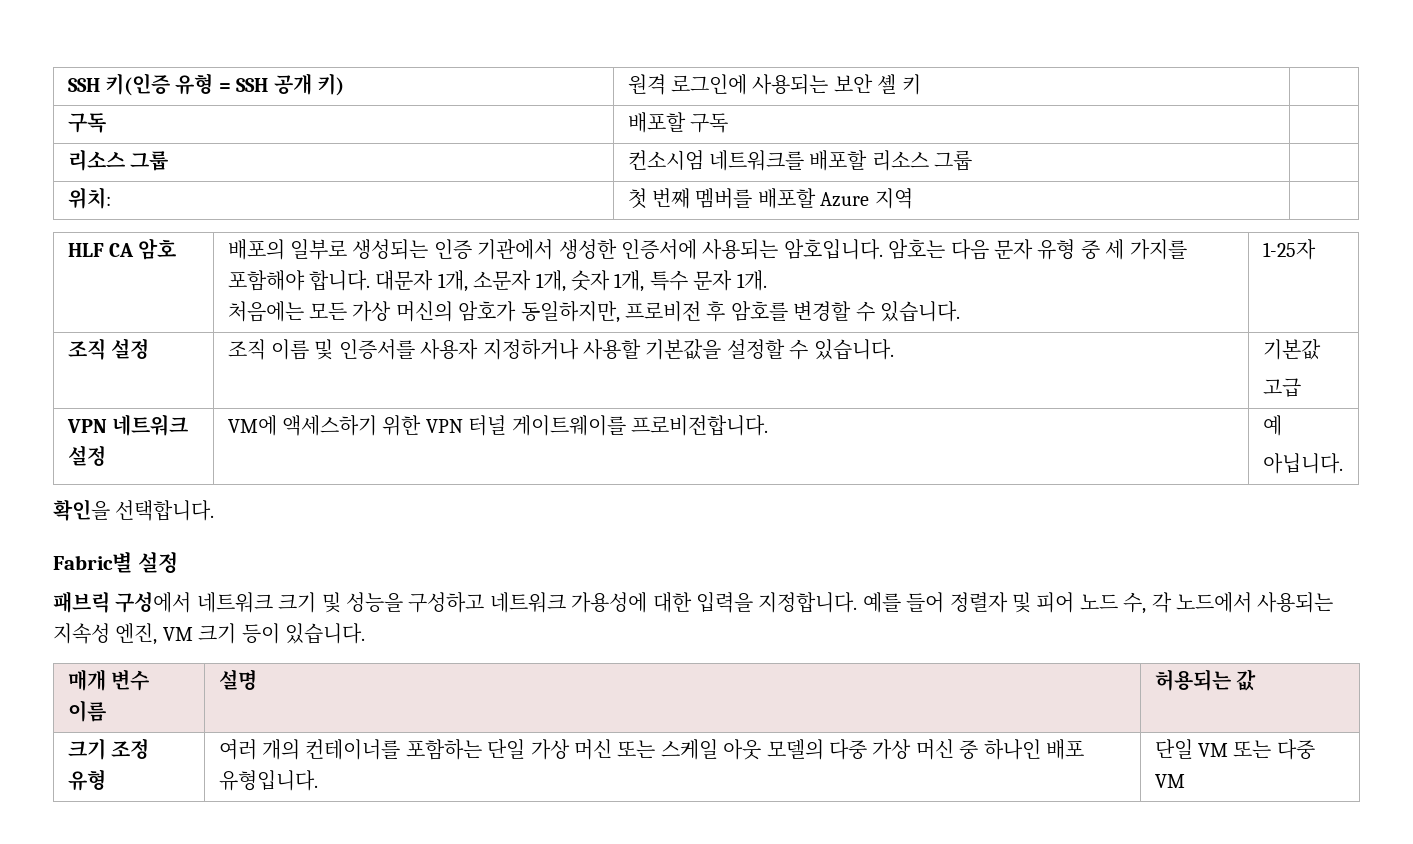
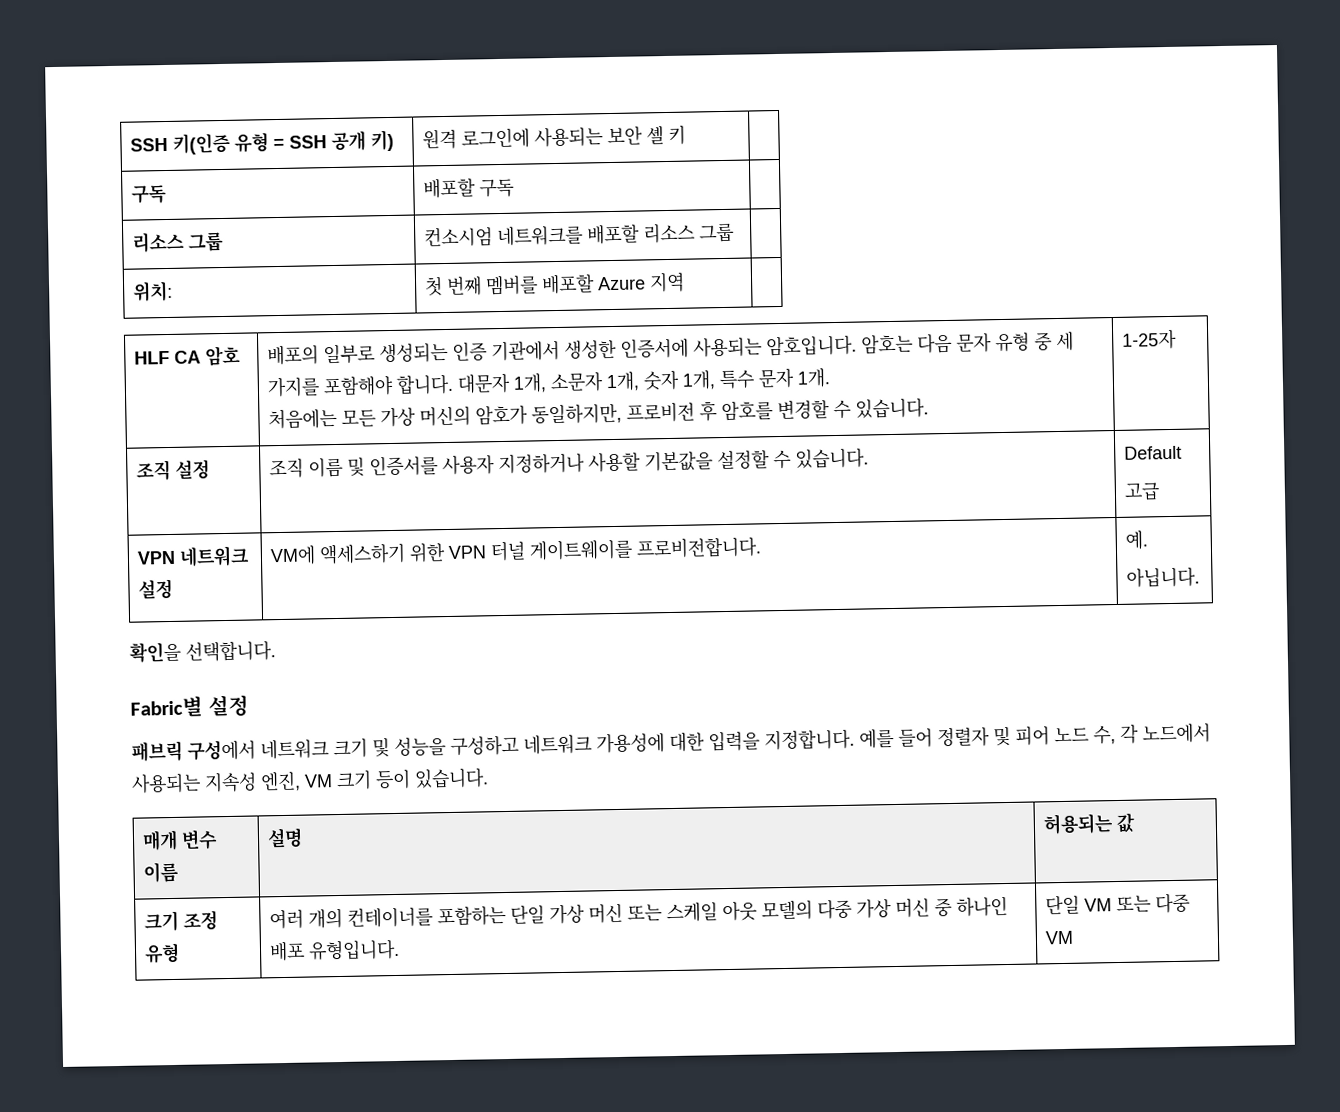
[1262,339,1321,360] 기본값 -> [1124,445,1183,460] Default
[1262,415,1282,436] 예 -> [1125,530,1149,550] 예.

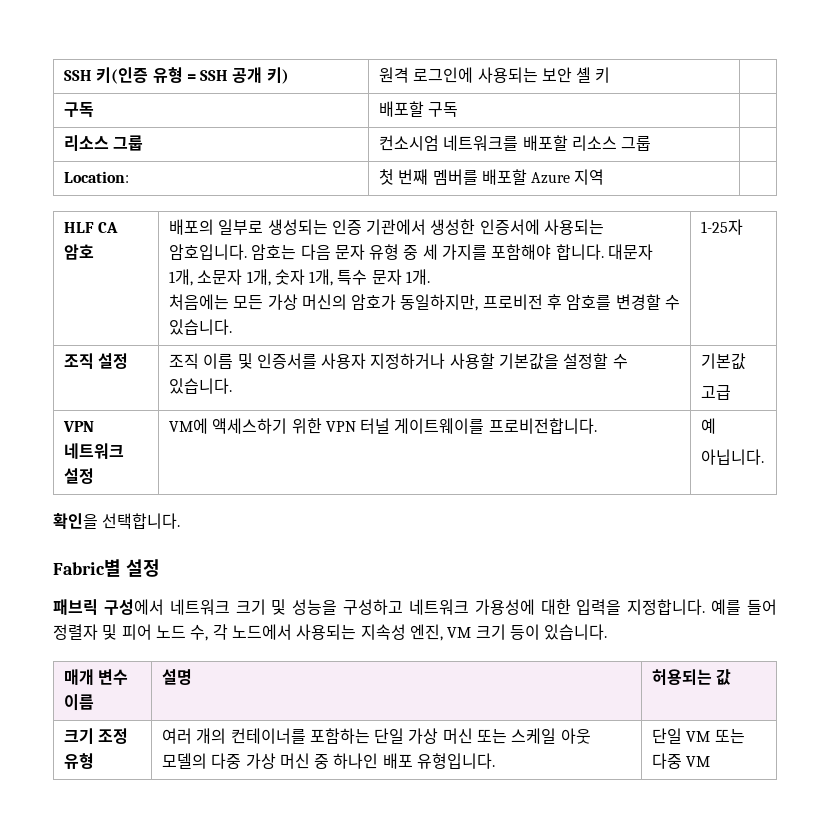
[132,280,174,302] 위치: -> [63,171,129,183] Location:
[1124,445,1183,460] Default -> [700,353,746,370] 기본값
[1125,530,1149,550] 예. -> [700,418,716,434] 예

